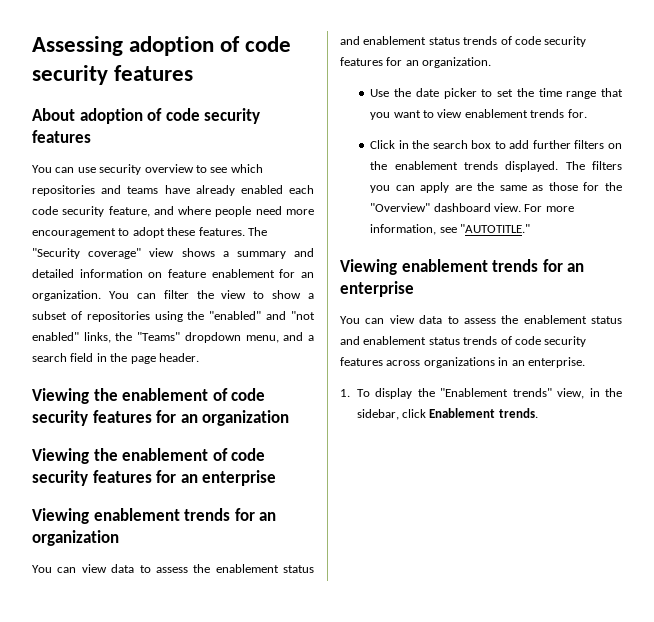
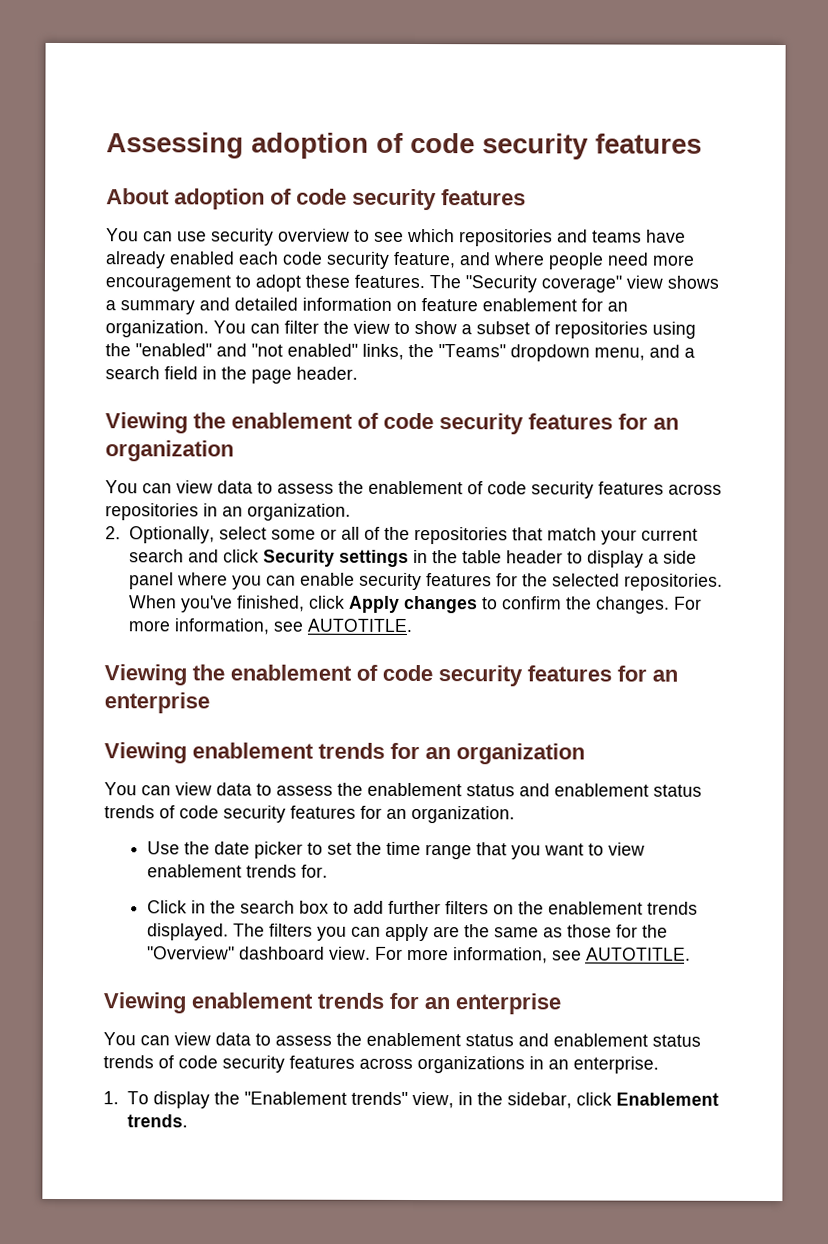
(290, 418) none -> [105,480,722,499] [105,503,351,521] [105,526,698,545] [128,549,697,568] [128,572,723,591] [128,595,702,614] [127,618,413,635] // You can view data to assess the enablement of code security features across repositories in an organization. // 2. Optionally, select some or all of the repositories that match your current search and click Security settings in the table header to display a side panel where you can enable security features for the selected repositories. When you've finished, click Apply changes to confirm the changes. For more information, see AUTOTITLE.
[460,224,531,233] "AUTOTITLE." -> [585,947,691,961] AUTOTITLE.

